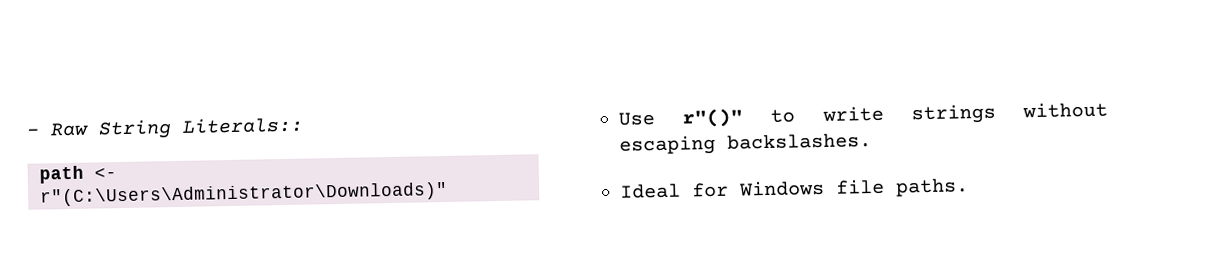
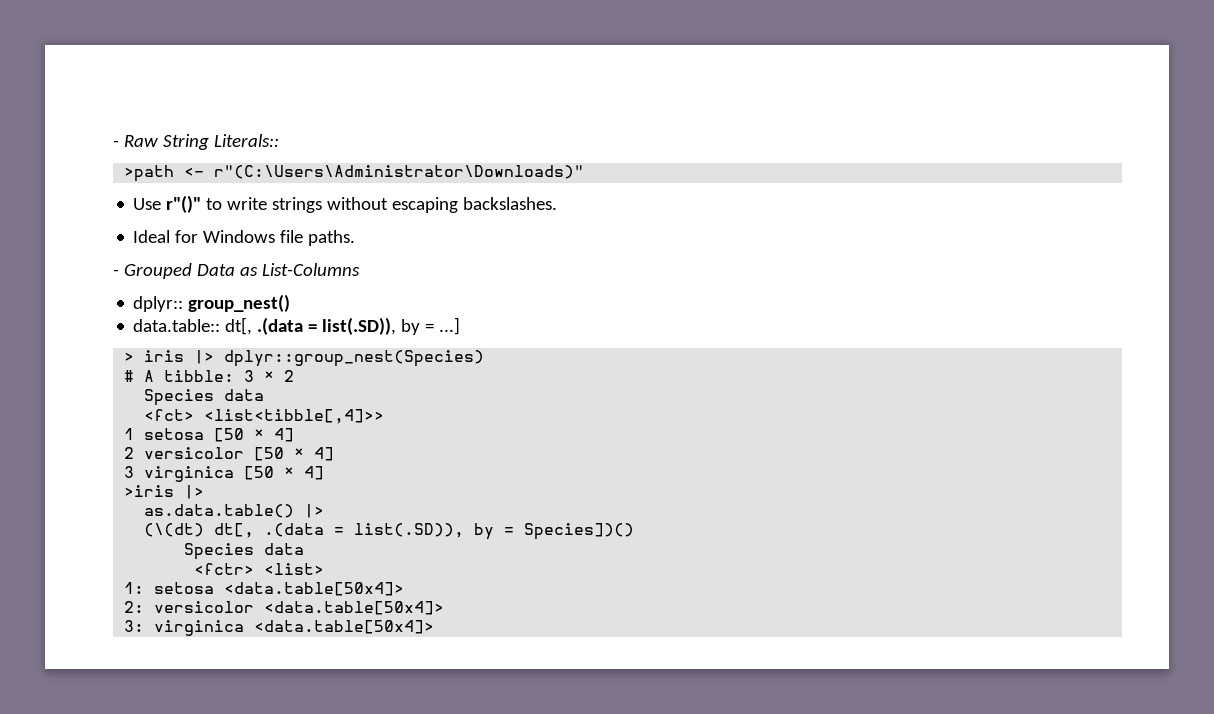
[39,165,84,184] path -> [124,165,175,182] >path
(969, 187) none -> [113,263,360,279] [133,294,291,312] [133,317,461,335] [124,350,485,367] [124,370,295,382] [144,389,265,406] [144,409,385,424] [124,428,295,442] [124,447,335,461] [124,466,325,482] [124,485,205,499] [144,504,325,518] [144,523,635,540] [184,543,305,560] [194,563,325,575] [124,582,405,596] [124,601,445,615] [124,620,435,636] // - Grouped Data as List-Columns // dplyr:: group_nest() // data.table:: dt[, .(data = list(.SD)), by = ...] // > iris |> dplyr::group_nest(Species) // # A tibble: 3 × 2 // Species data // <fct> <list<tibble[,4]>> // 1 setosa [50 × 4] // 2 versicolor [50 × 4] // 3 virginica [50 × 4] // >iris |> // as.data.table() |> // (\(dt) dt[, .(data = list(.SD)), by = Species])() // Species data // <fctr> <list> // 1: setosa <data.table[50x4]> // 2: versicolor <data.table[50x4]> // 3: virginica <data.table[50x4]>

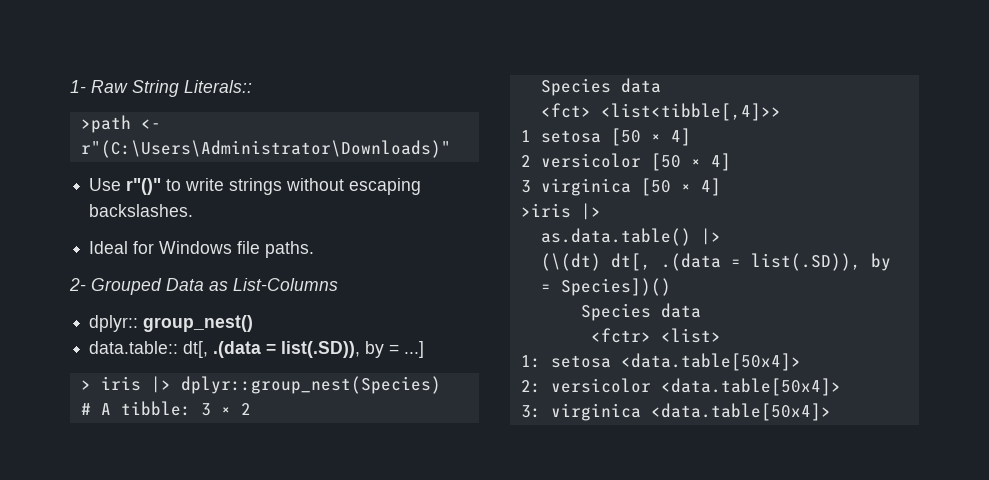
[113,140,119,147] - -> [70,80,86,93] 1-
[113,269,119,276] - -> [69,278,86,291] 2-

